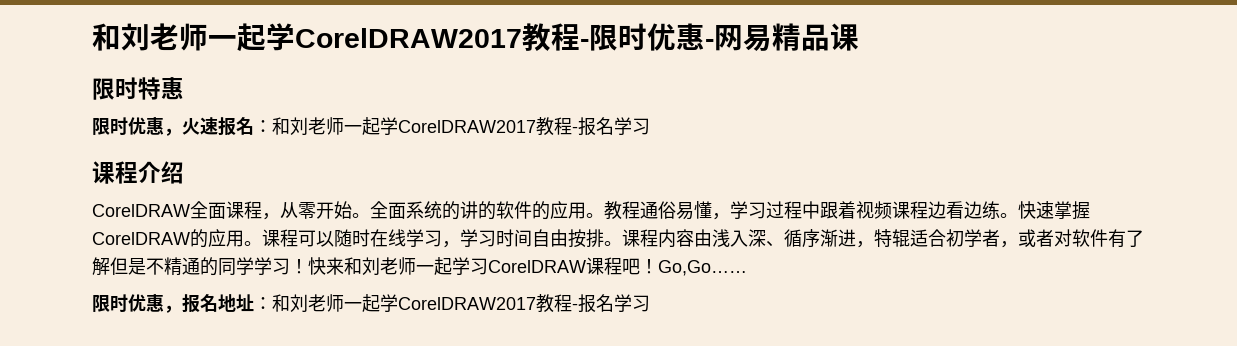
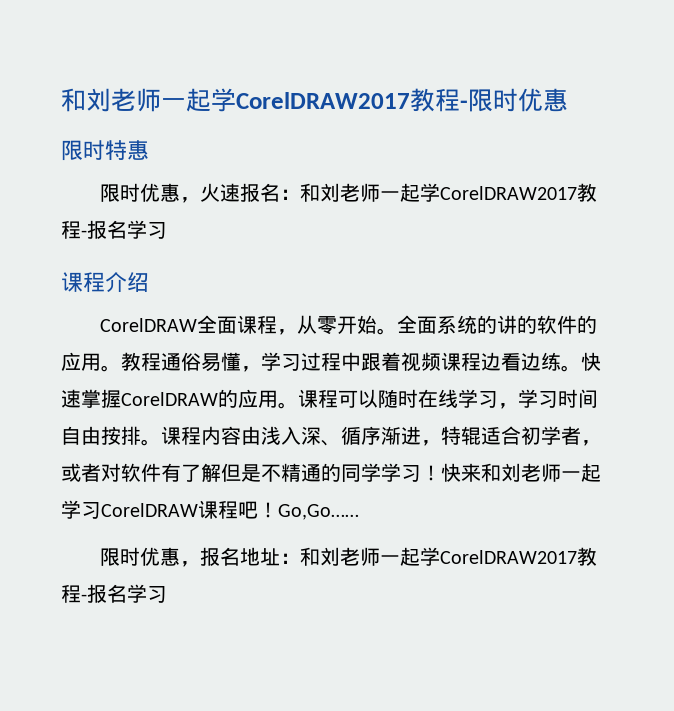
[705,23,859,51] -网易精品课 -> (568, 100) none

